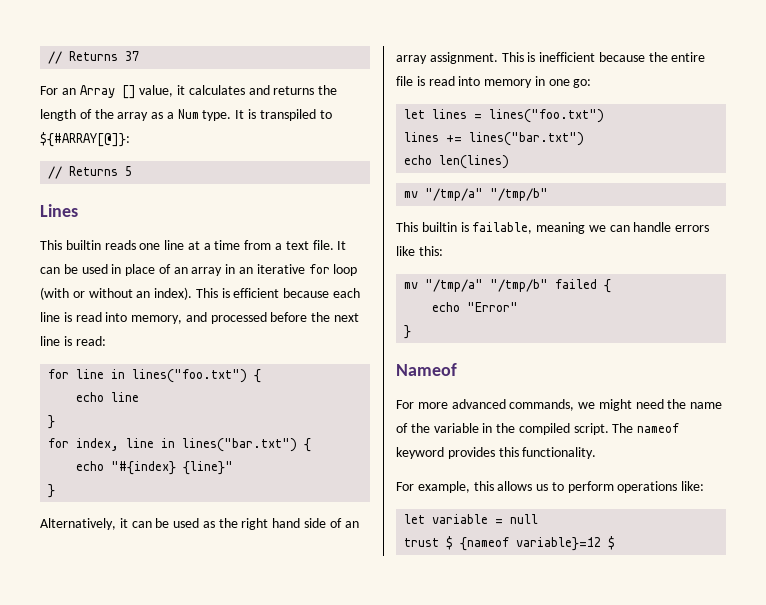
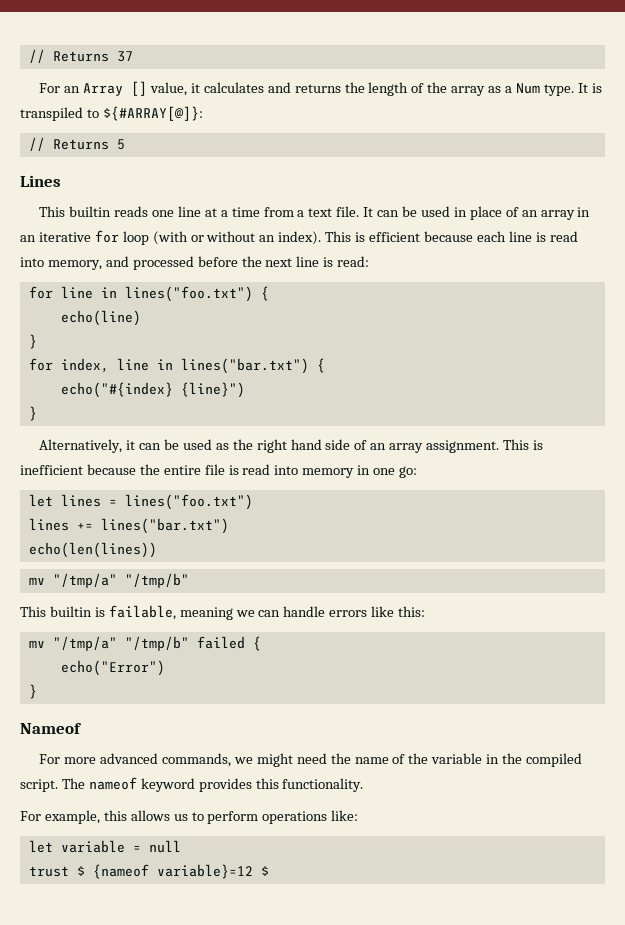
[76,392,140,402] echo line -> [60,310,141,326] echo(line)
[76,461,234,475] echo "#{index} {line}" -> [60,382,245,398] echo("#{index} {line}")
[404,155,510,169] echo len(lines) -> [28,542,157,558] echo(len(lines))
[432,302,519,312] echo "Error" -> [60,660,165,676] echo("Error")

